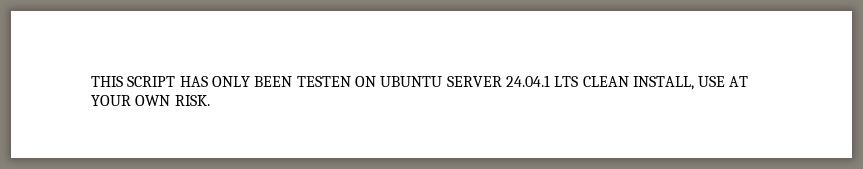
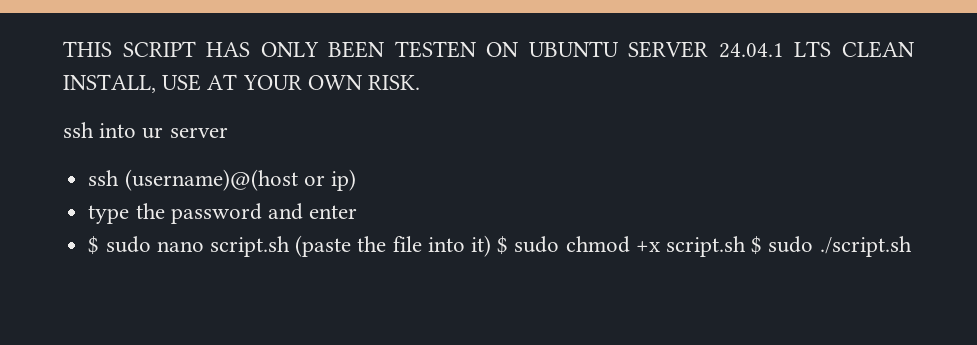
(210, 100) none -> [63,122,228,139] [88,169,356,191] [88,203,358,224] [88,235,912,257] // ssh into ur server // ssh (username)@(host or ip) // type the password and enter // $ sudo nano script.sh (paste the file into it) $ sudo chmod +x script.sh $ sudo ./script.sh

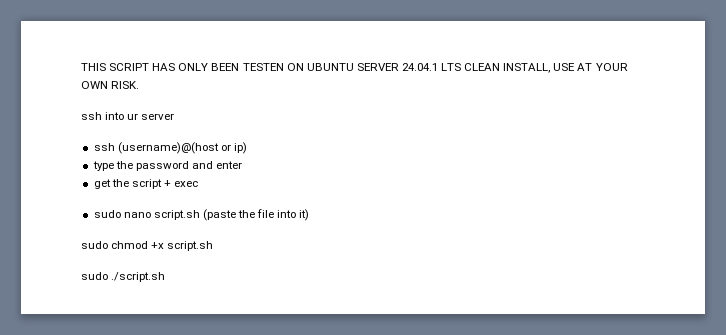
[88,236,100,255] $ -> [93,179,199,189] get the script + exec //
[497,236,509,255] $ -> (310, 215) //
[751,236,763,255] $ -> (214, 246) //

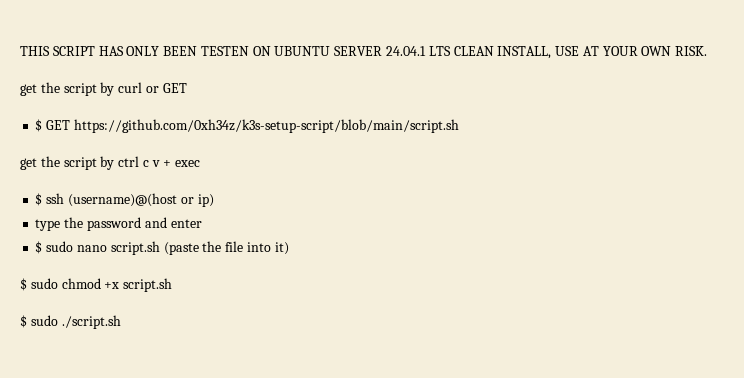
[81,112,175,120] ssh into ur server // -> [20,82,187,96] [35,119,459,133] [20,156,201,170] [35,193,43,206] get the script by curl or GET // $ GET https://github.com/0xh34z/k3s-setup-script/blob/main/script.sh // get the script by ctrl c v + exec // $
[93,179,199,189] get the script + exec // -> [35,241,43,254] $
(310, 215) none -> [20,278,27,291] $
(214, 246) none -> [20,315,27,328] $

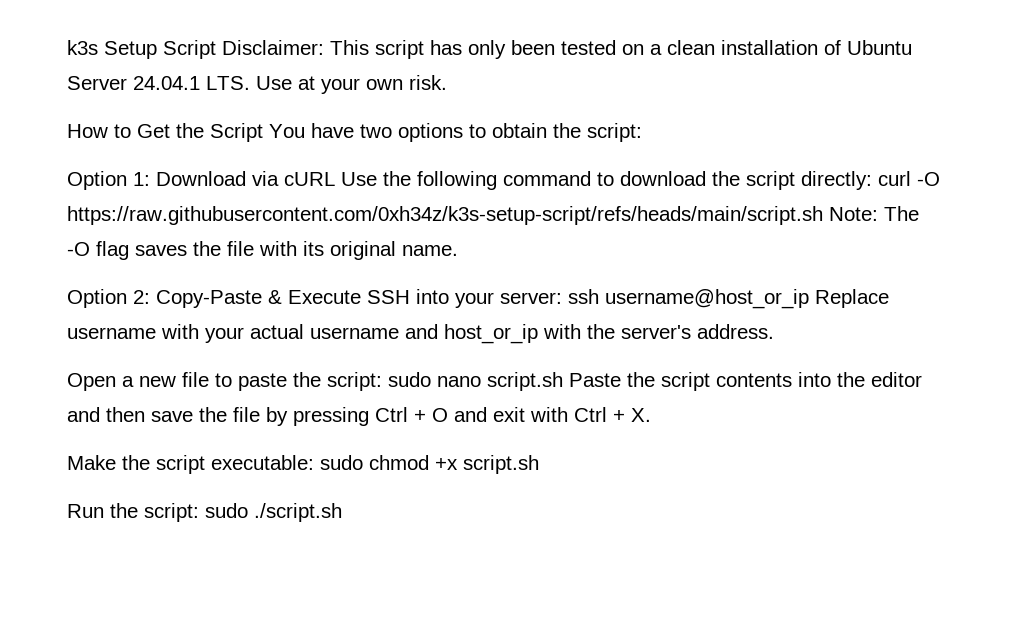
[20,46,708,59] [20,82,187,96] [35,119,459,133] [20,156,201,170] [35,193,214,207] [35,217,202,231] [35,241,289,255] [20,278,27,291] THIS SCRIPT HAS ONLY BEEN TESTEN ON UBUNTU SERVER 24.04.1 LTS CLEAN INSTALL, USE AT YOUR OWN RISK. // get the script by curl or GET // $ GET https://github.com/0xh34z/k3s-setup-script/blob/main/script.sh // get the script by ctrl c v + exec // $ ssh (username)@(host or ip) // type the password and enter // $ sudo nano script.sh (paste the file into it) // $ -> [67,40,912,59] [67,75,447,94] [67,123,642,142] [67,171,940,190] [67,206,919,225] [67,241,458,260] [67,289,889,309] [67,324,774,344] [67,372,922,391] [67,407,651,426] [67,455,314,474] k3s Setup Script Disclaimer: This script has only been tested on a clean installation of Ubuntu Server 24.04.1 LTS. Use at your own risk. // How to Get the Script You have two options to obtain the script: // Option 1: Download via cURL Use the following command to download the script directly: curl -O https://raw.githubusercontent.com/0xh34z/k3s-setup-script/refs/heads/main/script.sh Note: The -O flag saves the file with its original name. // Option 2: Copy-Paste & Execute SSH into your server: ssh username@host_or_ip Replace username with your actual username and host_or_ip with the server's address. // Open a new file to paste the script: sudo nano script.sh Paste the script contents into the editor and then save the file by pressing Ctrl + O and exit with Ctrl + X. // Make the script executable:
[20,315,27,328] $ -> [67,503,199,522] Run the script:

